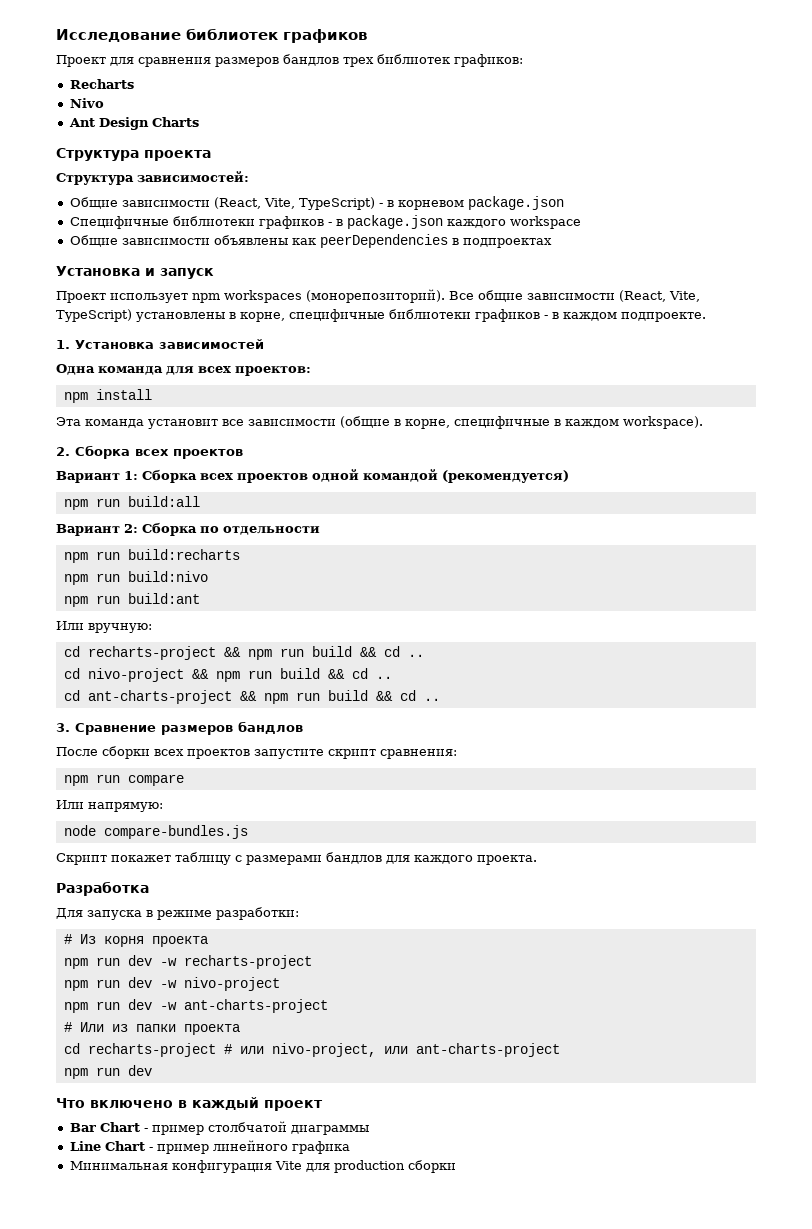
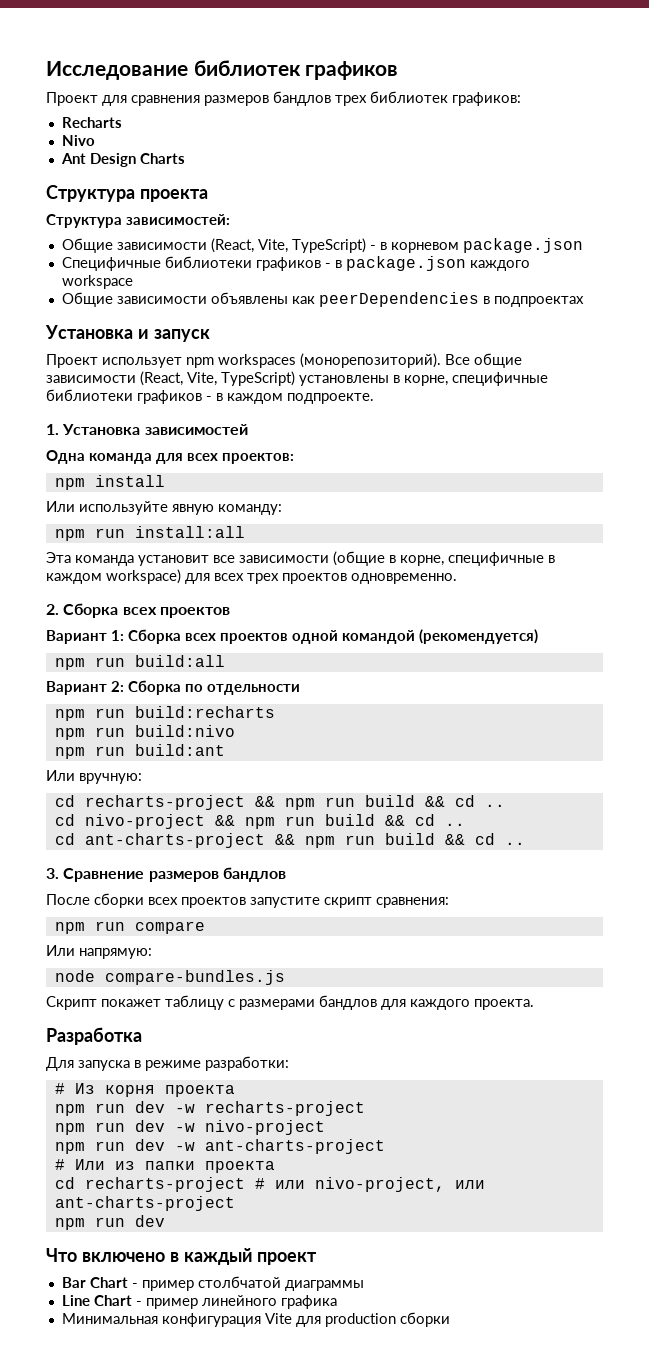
(152, 394) none -> [46,501,282,515] [54,526,245,541] // Или используйте явную команду: // npm run install:all
[623,416,703,429] workspace). -> [106,569,457,584] workspace) для всех трех проектов одновременно.

